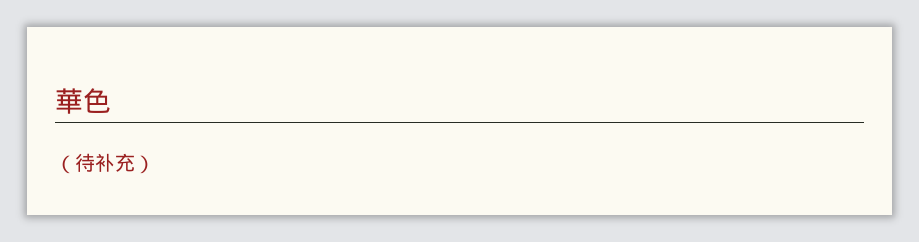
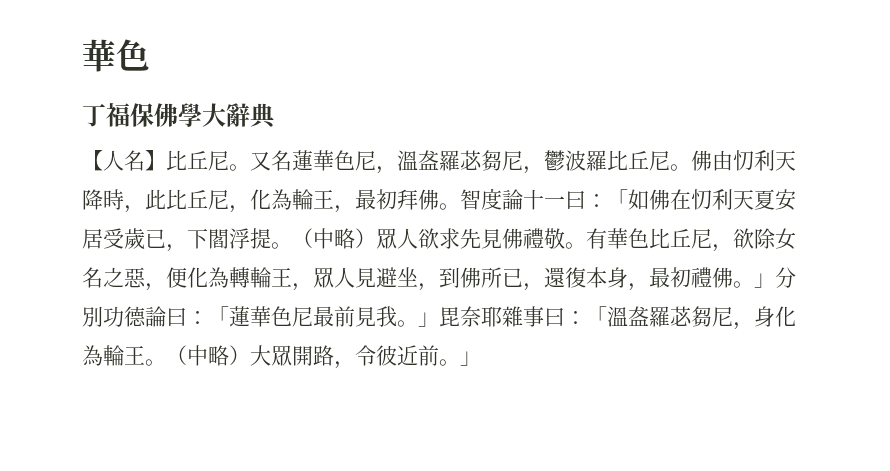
[55,153,155,174] （待补充） -> [82,103,277,129] [82,150,796,174] [82,188,796,213] [82,228,796,252] [82,267,796,291] [82,306,796,330] [82,345,481,369] 丁福保佛學大辭典 // 【人名】比丘尼。又名蓮華色尼，溫盋羅苾芻尼，鬱波羅比丘尼。佛由忉利天降時，此比丘尼，化為輪王，最初拜佛。智度論十一曰：「如佛在忉利天夏安居受歲已，下閻浮提。（中略）眾人欲求先見佛禮敬。有華色比丘尼，欲除女名之惡，便化為轉輪王，眾人見避坐，到佛所已，還復本身，最初禮佛。」分別功德論曰：「蓮華色尼最前見我。」毘奈耶雜事曰：「溫盋羅苾芻尼，身化為輪王。（中略）大眾開路，令彼近前。」

